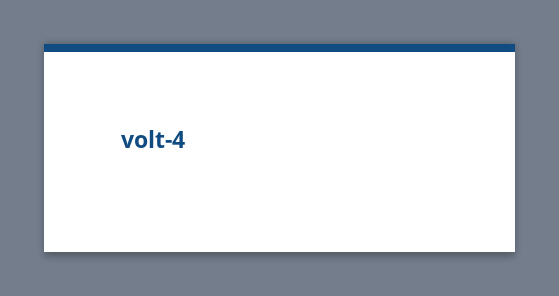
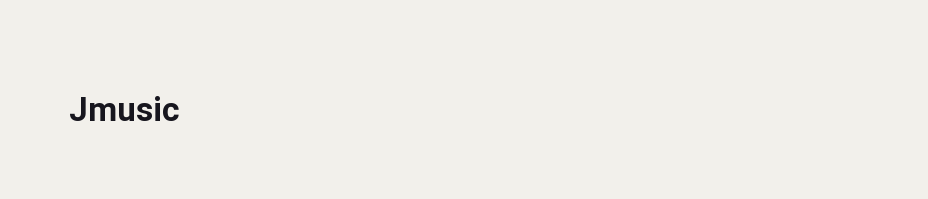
[121,130,185,148] volt-4 -> [69,96,180,121] Jmusic

